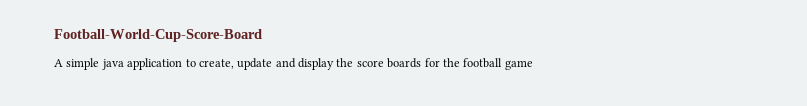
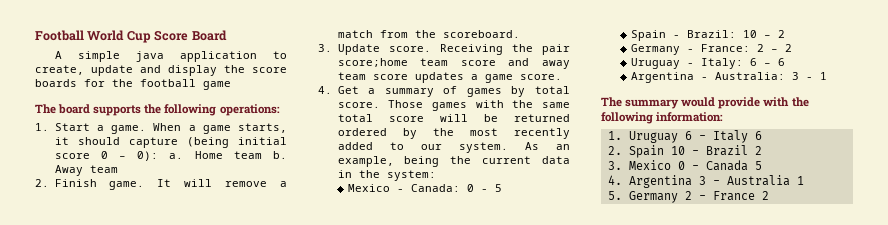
[54,29,262,42] Football-World-Cup-Score-Board -> [35,30,227,43] Football World Cup Score Board
(533, 65) none -> [35,104,280,116] [35,123,287,134] [54,137,287,148] [54,151,288,161] [54,165,118,176] [35,179,287,190] [337,30,520,38] [318,44,570,55] [337,58,570,69] [337,72,562,83] [318,86,570,97] [337,100,570,111] [337,114,570,122] [337,128,570,139] [337,142,570,153] [337,156,570,167] [337,170,436,181] [348,184,503,192] [631,30,786,41] [631,44,793,55] [631,58,786,69] [631,72,828,83] [601,97,809,109] [601,112,724,124] [607,130,762,143] [607,145,762,158] [607,160,762,171] [607,175,804,188] [607,191,769,203] // The board supports the following operations: // 1. Start a game. When a game starts, it should capture (being initial score 0 – 0): a. Home team b. Away team // 2. Finish game. It will remove a match from the scoreboard. // 3. Update score. Receiving the pair score;home team score and away team score updates a game score. // 4. Get a summary of games by total score. Those games with the same total score will be returned ordered by the most recently added to our system. As an example, being the current data in the system: // Mexico - Canada: 0 - 5 // Spain - Brazil: 10 – 2 // Germany - France: 2 – 2 // Uruguay - Italy: 6 – 6 // Argentina - Australia: 3 - 1 // The summary would provide with the following information: // 1. Uruguay 6 - Italy 6 // 2. Spain 10 - Brazil 2 // 3. Mexico 0 - Canada 5 // 4. Argentina 3 - Australia 1 // 5. Germany 2 - France 2

